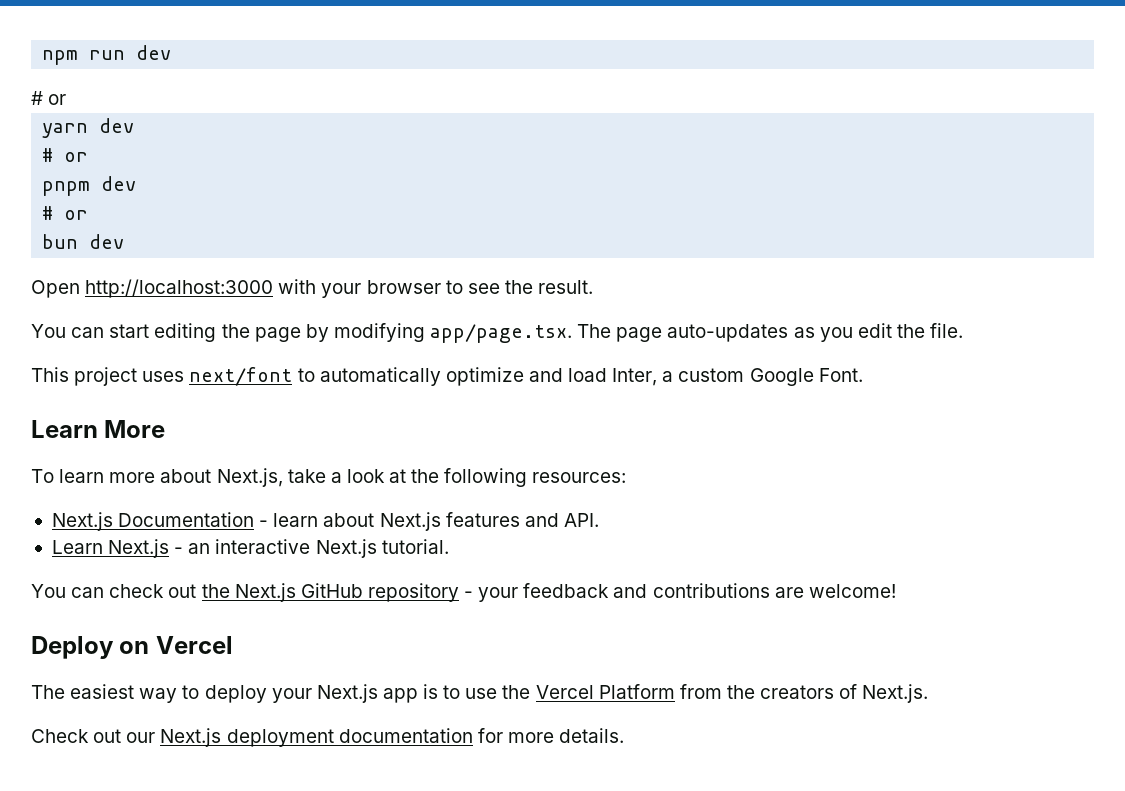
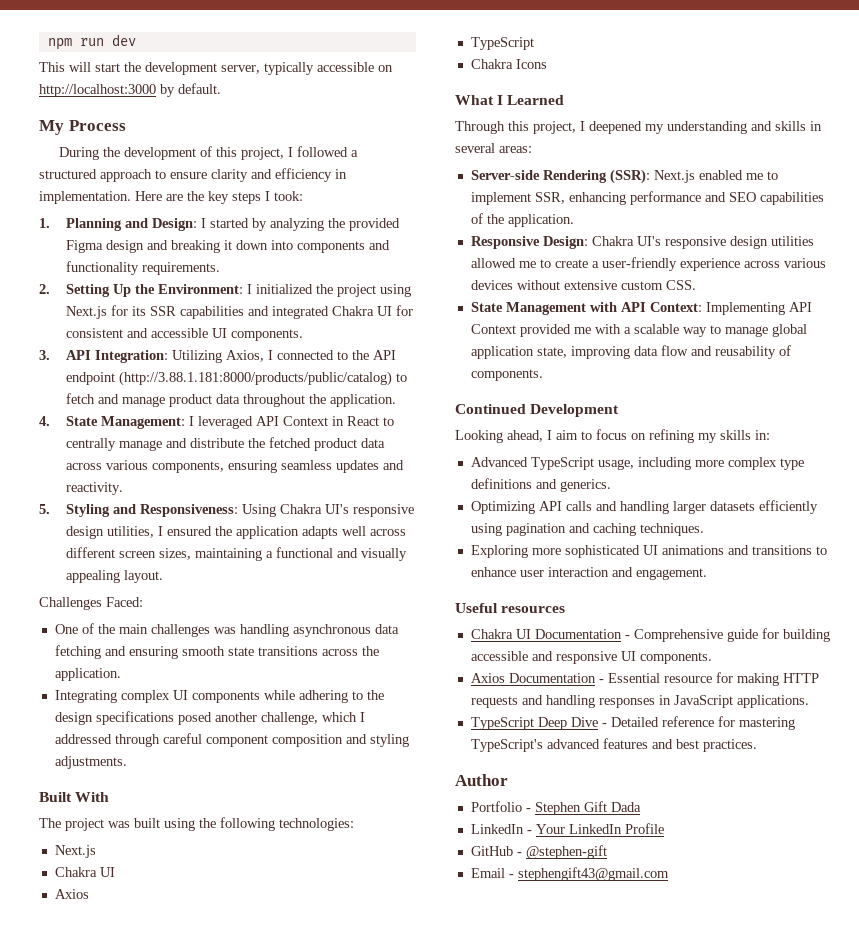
[31,91,67,105] [42,118,135,138] [42,148,89,162] [42,176,137,196] [42,206,89,220] [42,234,125,249] [31,279,594,298] [31,323,964,343] [31,367,863,386] [31,420,166,438] [31,468,407,487] # or // yarn dev // # or // pnpm dev // # or // bun dev // Open http://localhost:3000 with your browser to see the result. // You can start editing the page by modifying app/page.tsx. The page auto-updates as you edit the file. // This project uses next/font to automatically optimize and load Inter, a custom Google Font. // Learn More // To learn more about Next.js, take a look at -> [39,62,393,75] [39,83,221,97] [39,120,126,135] [59,146,359,160] [39,168,347,182] [39,191,303,204] [39,218,401,231] [66,240,391,253] [66,261,221,275] [39,284,412,297] [66,305,414,319] [66,328,304,341] [39,350,397,363] [66,371,408,386] [66,393,397,407] [39,416,395,429] [66,437,386,451] [66,460,405,473] [66,482,124,495] [39,504,415,517] [66,526,407,539] [66,547,408,561] [66,570,164,583] [39,597,143,610] [54,623,399,637] [54,645,379,659] [54,668,121,681] [54,690,384,703] [54,711,365,725] [54,733,409,747] [54,756,127,769] [39,792,110,802] [39,818,195,831] This will start the development server, typically accessible on http://localhost:3000 by default. // My Process // During the development of this project, I followed a structured approach to ensure clarity and efficiency in implementation. Here are the key steps I took: // 1. Planning and Design: I started by analyzing the provided Figma design and breaking it down into components and functionality requirements. // 2. Setting Up the Environment: I initialized the project using Next.js for its SSR capabilities and integrated Chakra UI for consistent and accessible UI components. // 3. API Integration: Utilizing Axios, I connected to the API endpoint (http://3.88.1.181:8000/products/public/catalog) to fetch and manage product data throughout the application. // 4. State Management: I leveraged API Context in React to centrally manage and distribute the fetched product data across various components, ensuring seamless updates and reactivity. // 5. Styling and Responsiveness: Using Chakra UI's responsive design utilities, I ensured the application adapts well across different screen sizes, maintaining a functional and visually appealing layout. // Challenges Faced: // One of the main challenges was handling asynchronous data fetching and ensuring smooth state transitions across the application. // Integrating complex UI components while adhering to the design specifications posed another challenge, which I addressed through careful component composition and styling adjustments. // Built With // The project was built using
[532,472,627,483] [51,512,599,531] [51,539,449,558] [31,583,896,602] [31,636,233,659] [31,684,929,703] [31,728,625,747] resources: // Next.js Documentation - learn about Next.js features and API. // Learn Next.js - an interactive Next.js tutorial. // You can check out the Next.js GitHub repository - your feedback and contributions are welcome! // Deploy on Vercel // The easiest way to deploy your Next.js app is to use the Vercel Platform from the creators of Next.js. // Check out our Next.js deployment documentation for more details. -> [279,818,354,831] [54,845,96,858] [54,867,115,877] [54,889,89,899] [470,37,534,50] [470,59,547,69] [455,95,565,105] [455,121,822,134] [455,143,532,153] [470,169,778,184] [470,191,824,205] [470,213,574,227] [470,236,814,249] [470,257,826,271] [470,280,696,290] [470,302,812,315] [470,324,807,337] [470,345,791,359] [470,369,543,381] [455,404,620,417] [455,429,770,443] [470,457,804,470] [470,478,611,492] [470,500,818,514] [470,523,704,536] [470,545,827,558] [470,567,707,580] [455,603,566,613] [470,628,830,642] [470,651,712,664] [470,672,819,686] [470,695,809,708] [470,716,795,730] [470,738,757,752] [455,774,508,786] [470,801,641,815] [470,823,664,834] [470,845,607,859] [470,867,669,881] technologies: // Next.js // Chakra UI // Axios // TypeScript // Chakra Icons // What I Learned // Through this project, I deepened my understanding and skills in several areas: // Server-side Rendering (SSR): Next.js enabled me to implement SSR, enhancing performance and SEO capabilities of the application. // Responsive Design: Chakra UI's responsive design utilities allowed me to create a user-friendly experience across various devices without extensive custom CSS. // State Management with API Context: Implementing API Context provided me with a scalable way to manage global application state, improving data flow and reusability of components. // Continued Development // Looking ahead, I aim to focus on refining my skills in: // Advanced TypeScript usage, including more complex type definitions and generics. // Optimizing API calls and handling larger datasets efficiently using pagination and caching techniques. // Exploring more sophisticated UI animations and transitions to enhance user interaction and engagement. // Useful resources // Chakra UI Documentation - Comprehensive guide for building accessible and responsive UI components. // Axios Documentation - Essential resource for making HTTP requests and handling responses in JavaScript applications. // TypeScript Deep Dive - Detailed reference for mastering TypeScript's advanced features and best practices. // Author // Portfolio - Stephen Gift Dada // LinkedIn - Your LinkedIn Profile // GitHub - @stephen-gift // Email - stephengift43@gmail.com

